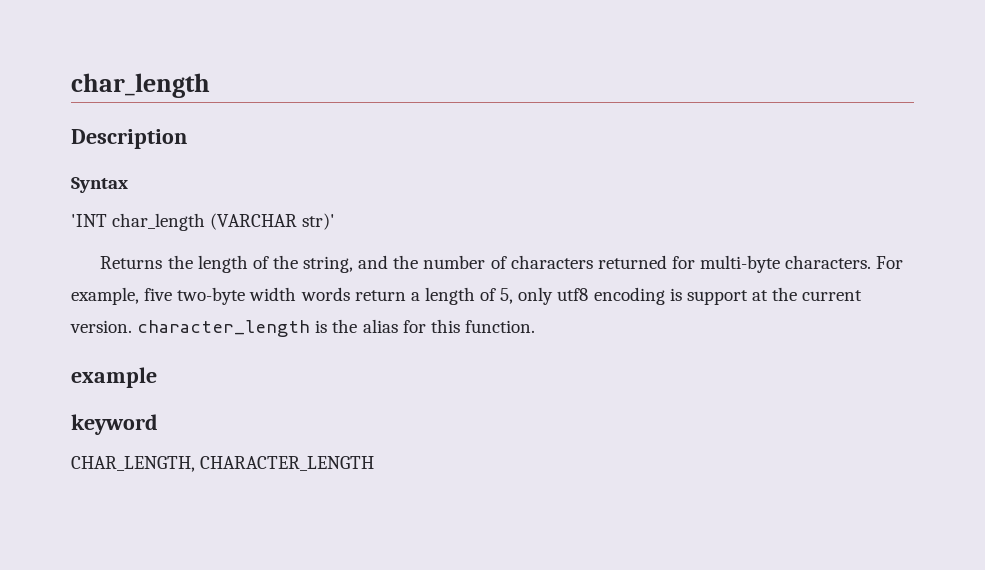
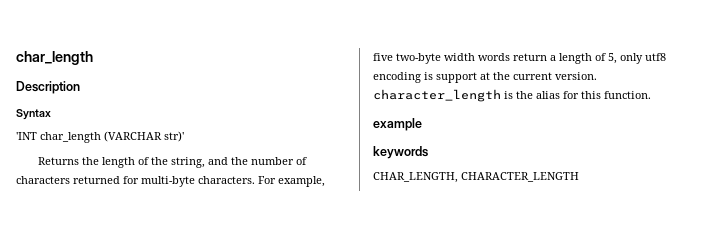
[71,414,158,435] keyword -> [373,146,428,159] keywords

